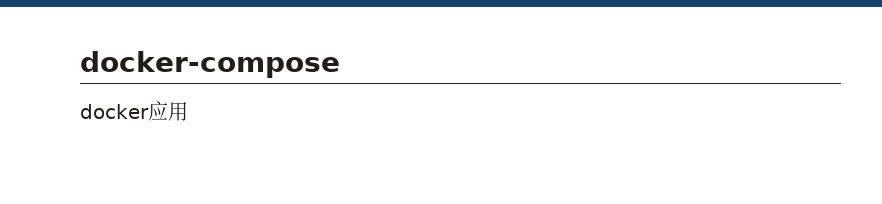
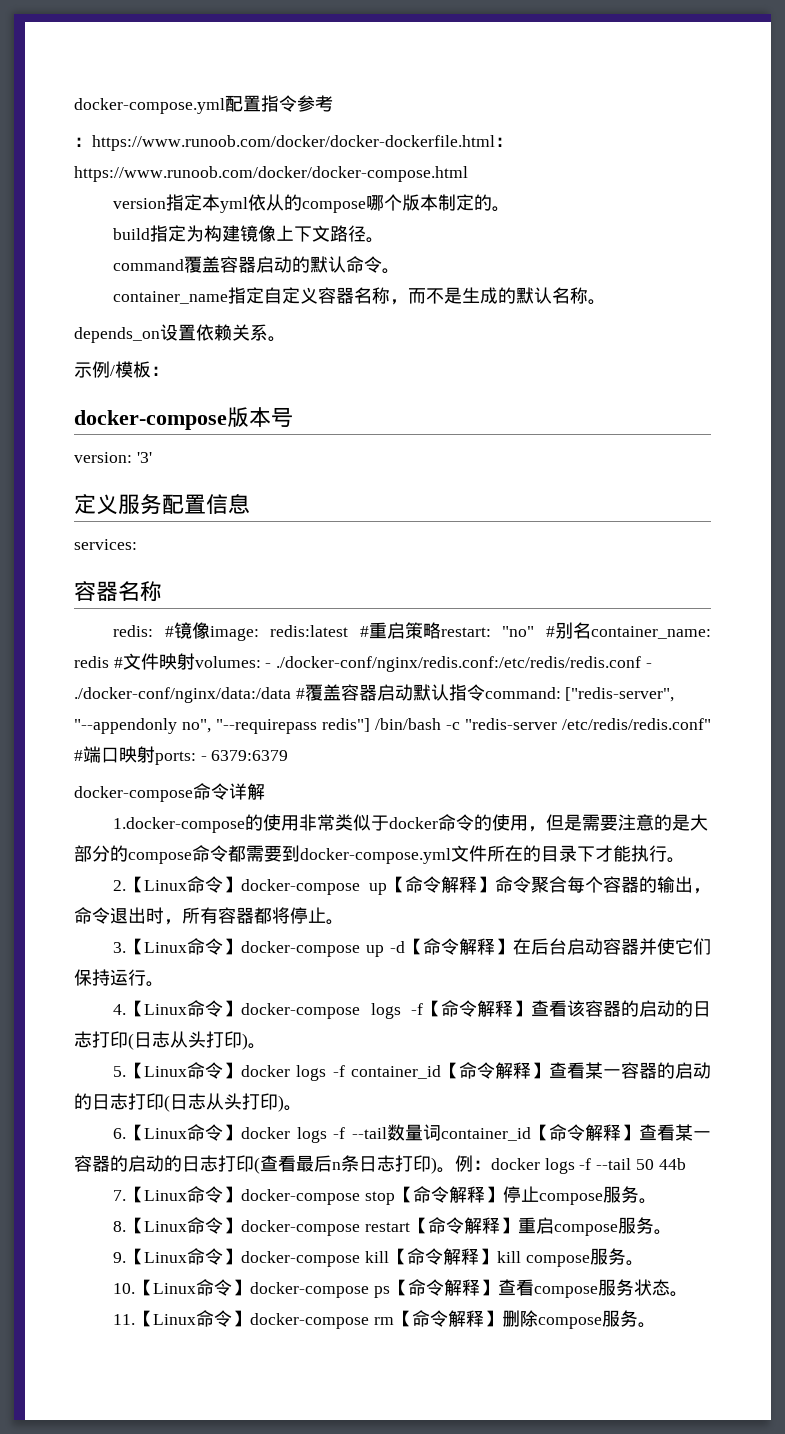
[80,51,340,78] [80,101,188,121] docker-compose // docker应用 -> [74,95,333,114] [74,135,513,151] [74,166,468,182] [113,194,511,213] [113,225,385,243] [113,256,401,274] [113,287,607,305] [74,324,286,343] [74,361,169,378] [74,407,293,430] [74,452,152,463] [74,493,250,515] [74,539,137,550] [74,581,162,602] [113,622,711,641] [74,653,652,672] [74,684,675,703] [74,718,711,734] [74,746,289,765] [74,783,265,802] [113,814,709,833] [74,845,685,864] [113,876,711,895] [74,907,344,925] [113,938,711,957] [74,969,164,987] [113,1000,711,1019] [74,1031,266,1050] [113,1062,711,1081] [74,1093,302,1112] [113,1124,711,1143] [74,1155,686,1174] [113,1186,657,1205] [113,1217,672,1236] [113,1248,644,1267] [113,1279,688,1298] [113,1310,656,1329] docker-compose.yml配置指令参考 // ：https://www.runoob.com/docker/docker-dockerfile.html：https://www.runoob.com/docker/docker-compose.html // version指定本yml依从的compose哪个版本制定的。 // build指定为构建镜像上下文路径。 // command覆盖容器启动的默认命令。 // container_name指定自定义容器名称，而不是生成的默认名称。 // depends_on设置依赖关系。 // 示例/模板： // docker-compose版本号 // version: '3' // 定义服务配置信息 // services: // 容器名称 // redis: #镜像image: redis:latest #重启策略restart: "no" #别名container_name: redis #文件映射volumes: - ./docker-conf/nginx/redis.conf:/etc/redis/redis.conf - ./docker-conf/nginx/data:/data #覆盖容器启动默认指令command: ["redis-server", "--appendonly no", "--requirepass redis"] /bin/bash -c "redis-server /etc/redis/redis.conf" #端口映射ports: - 6379:6379 // docker-compose命令详解 // 1.docker-compose的使用非常类似于docker命令的使用，但是需要注意的是大部分的compose命令都需要到docker-compose.yml文件所在的目录下才能执行。 // 2.【Linux命令】docker-compose up【命令解释】命令聚合每个容器的输出，命令退出时，所有容器都将停止。 // 3.【Linux命令】docker-compose up -d【命令解释】在后台启动容器并使它们保持运行。 // 4.【Linux命令】docker-compose logs -f【命令解释】查看该容器的启动的日志打印(日志从头打印)。 // 5.【Linux命令】docker logs -f container_id【命令解释】查看某一容器的启动的日志打印(日志从头打印)。 // 6.【Linux命令】docker logs -f --tail数量词container_id【命令解释】查看某一容器的启动的日志打印(查看最后n条日志打印)。例：docker logs -f --tail 50 44b // 7.【Linux命令】docker-compose stop【命令解释】停止compose服务。 // 8.【Linux命令】docker-compose restart【命令解释】重启compose服务。 // 9.【Linux命令】docker-compose kill【命令解释】kill compose服务。 // 10.【Linux命令】docker-compose ps【命令解释】查看compose服务状态。 // 11.【Linux命令】docker-compose rm【命令解释】删除compose服务。

